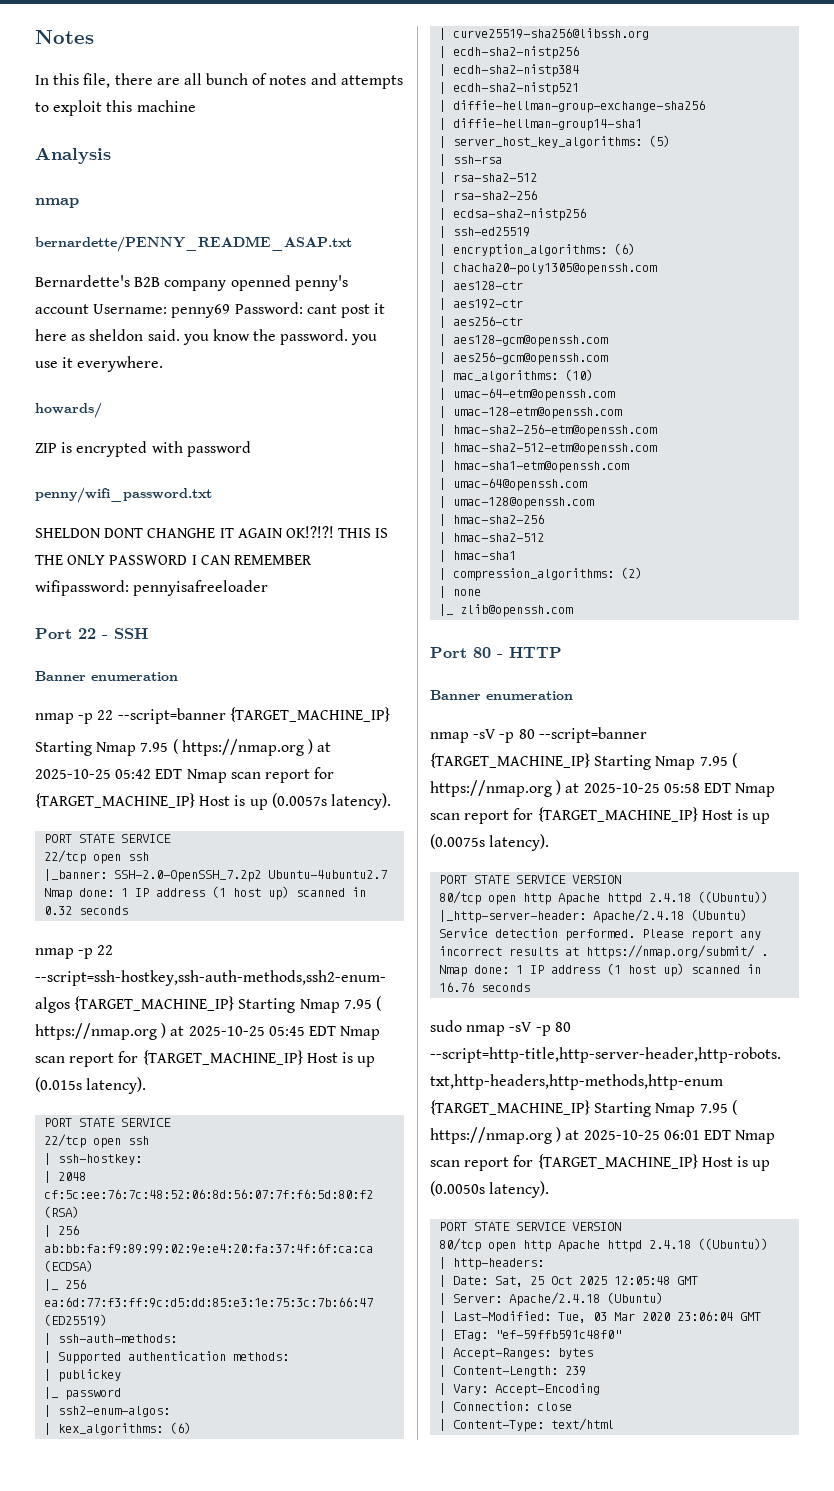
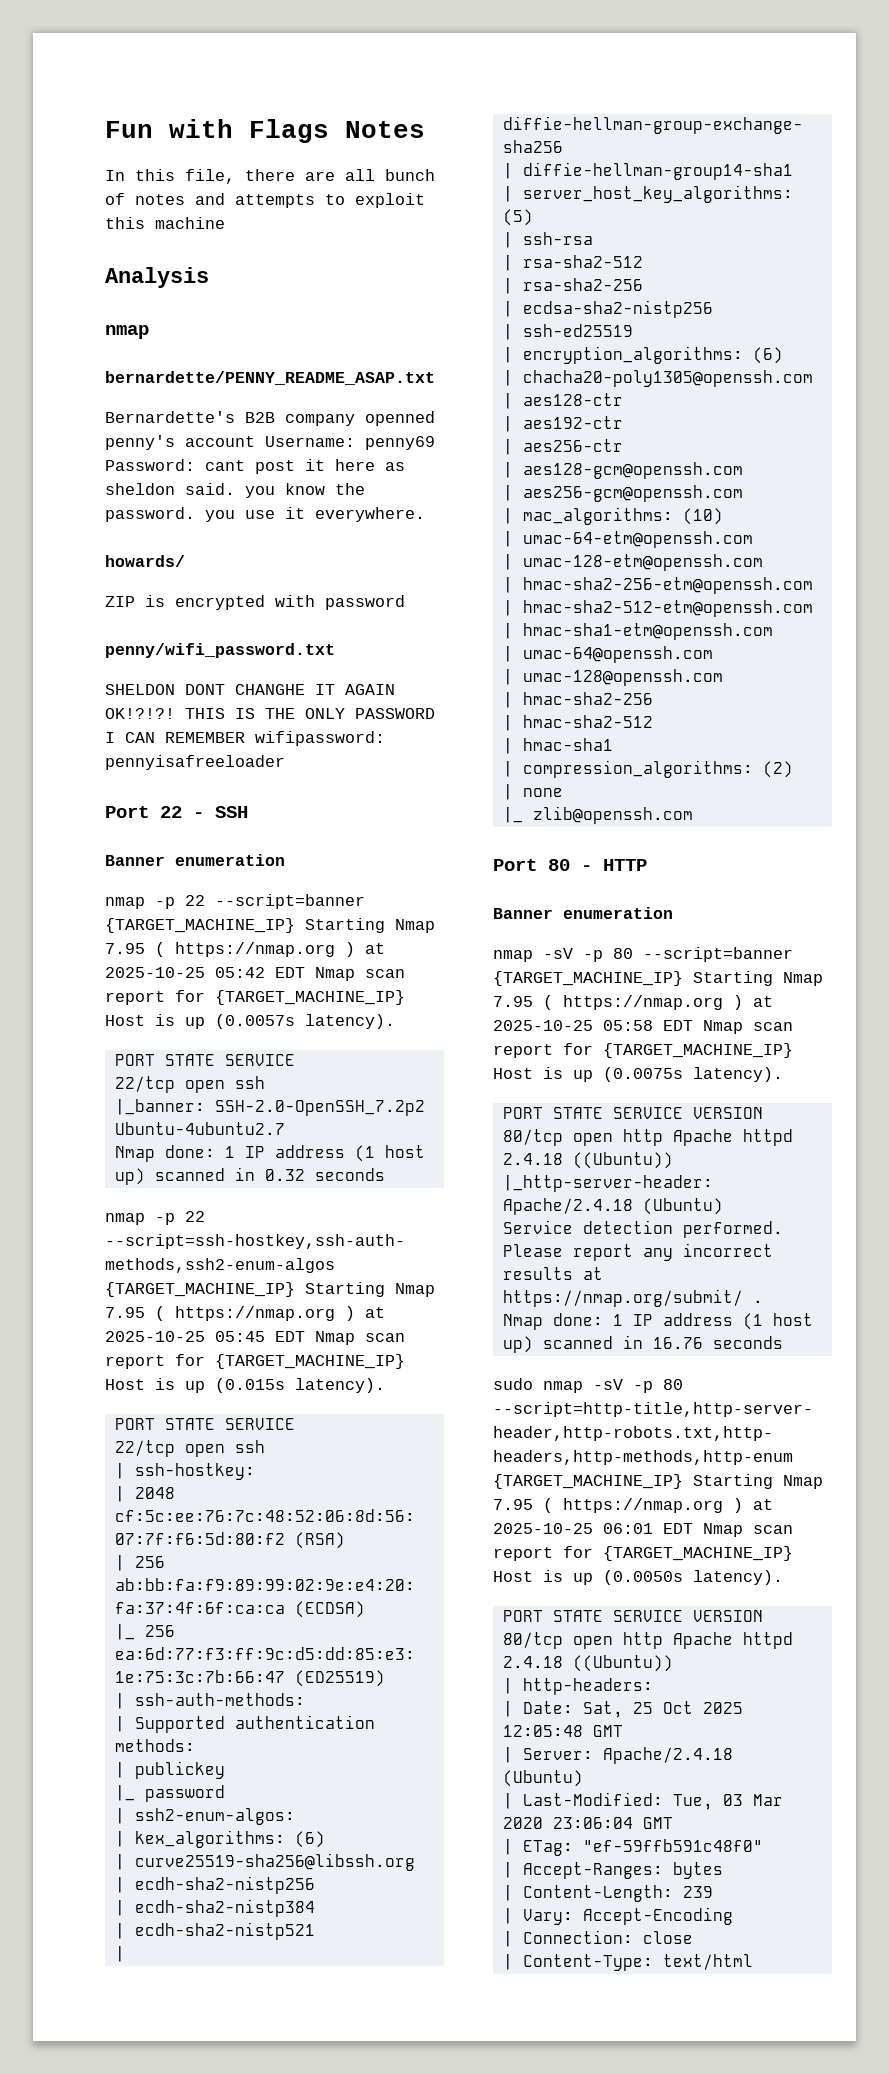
(35, 37) none -> [105,119,329,143] Fun with Flags
(390, 714) // -> (295, 925) none

